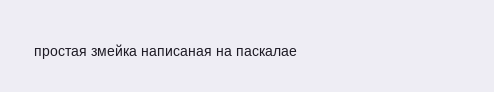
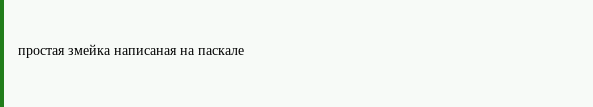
[236,48,297,56] паскалае -> [198,48,244,55] паскале

